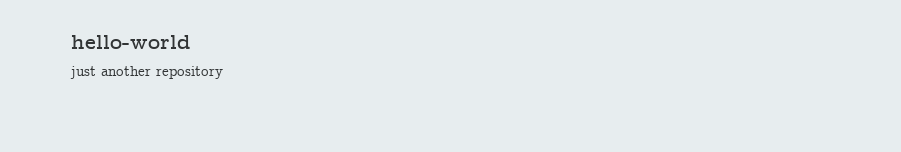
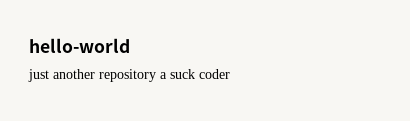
(223, 72) none -> [160,69,230,79] a suck coder

